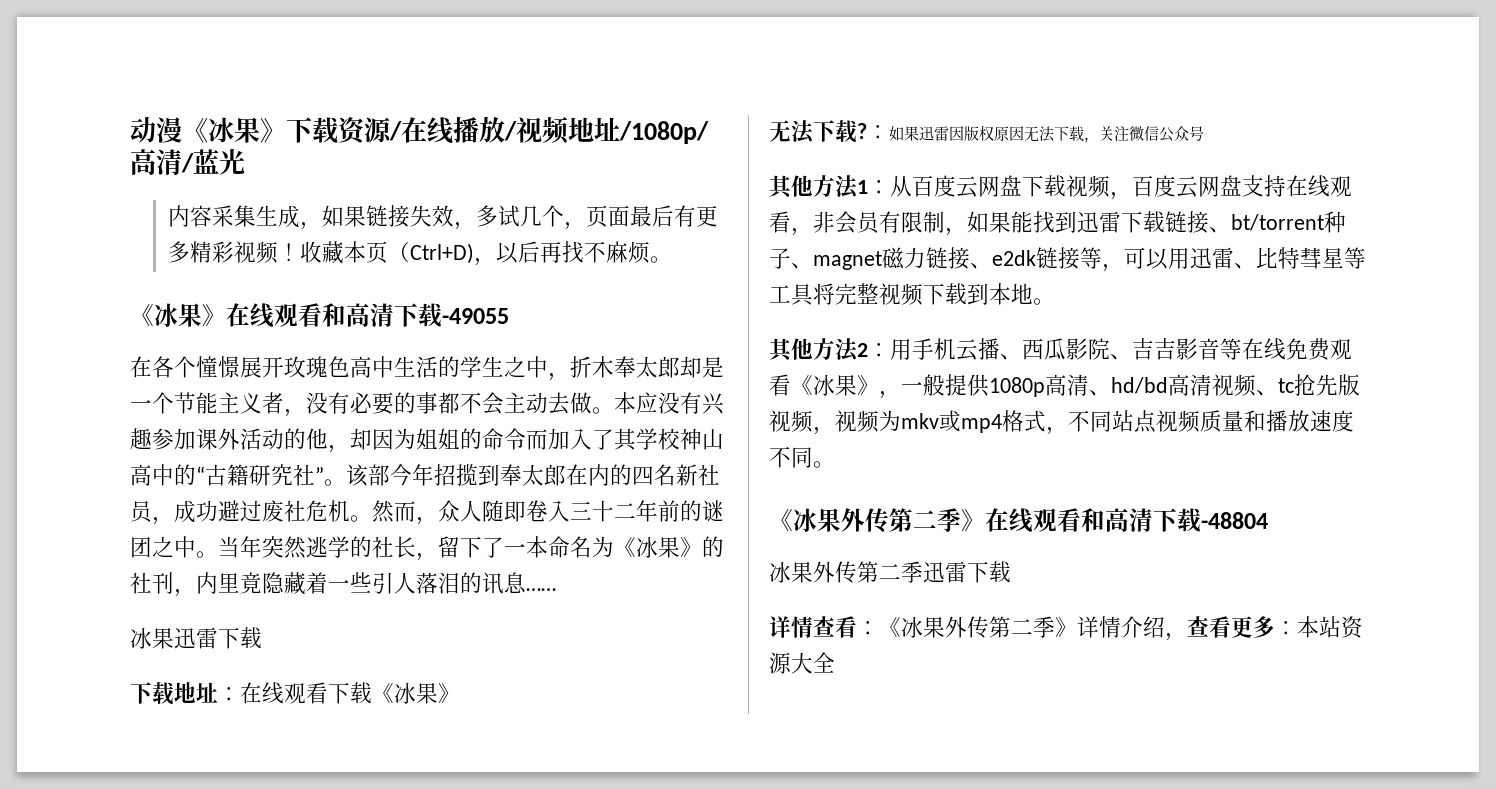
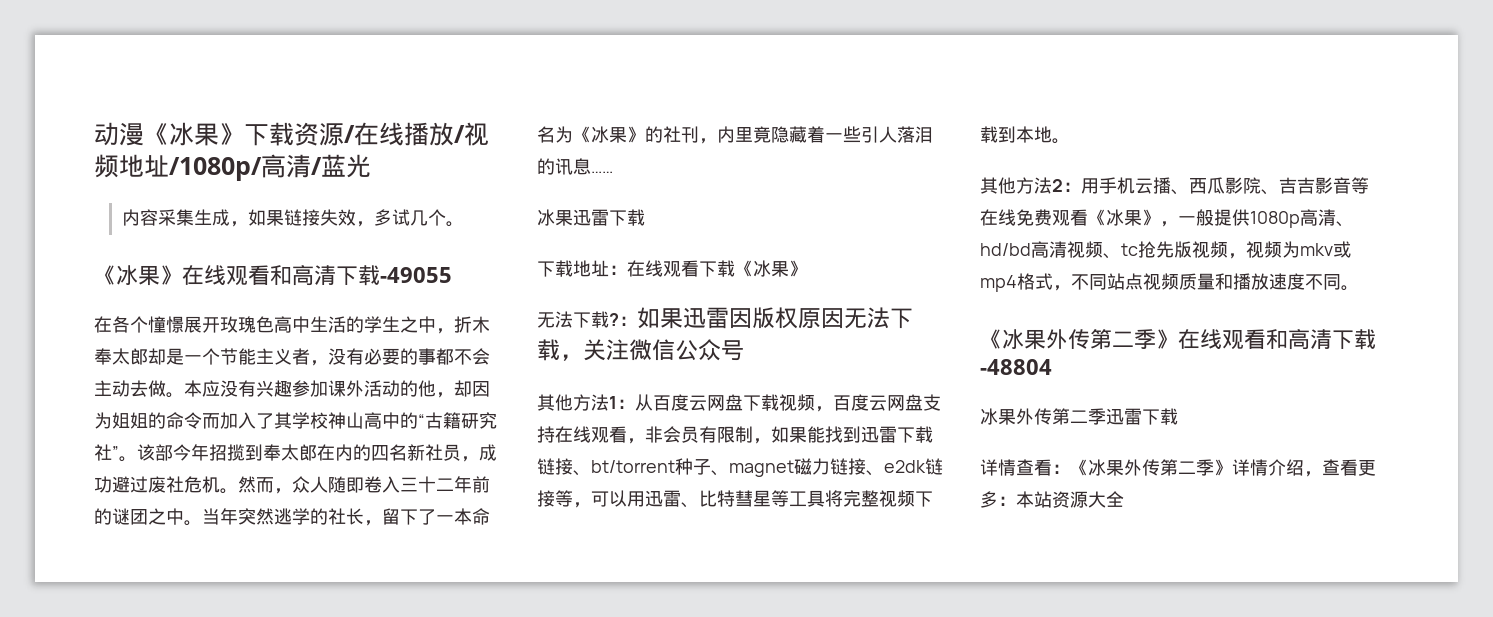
[564,205,719,230] [168,241,651,266] ，页面最后有更多精彩视频！收藏本页（Ctrl+D)，以后再找不麻烦 -> (446, 217) none

